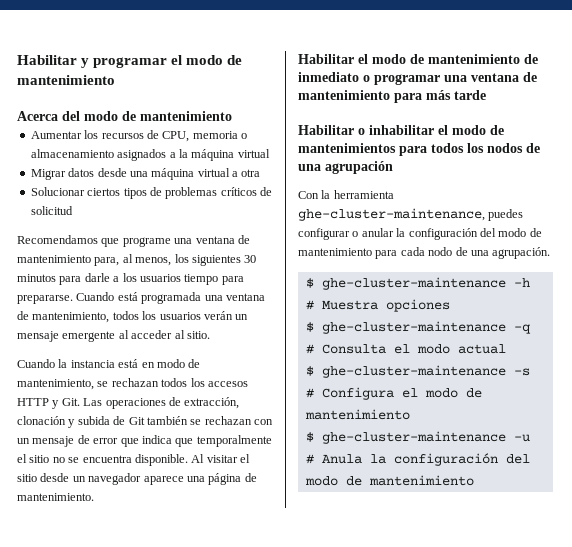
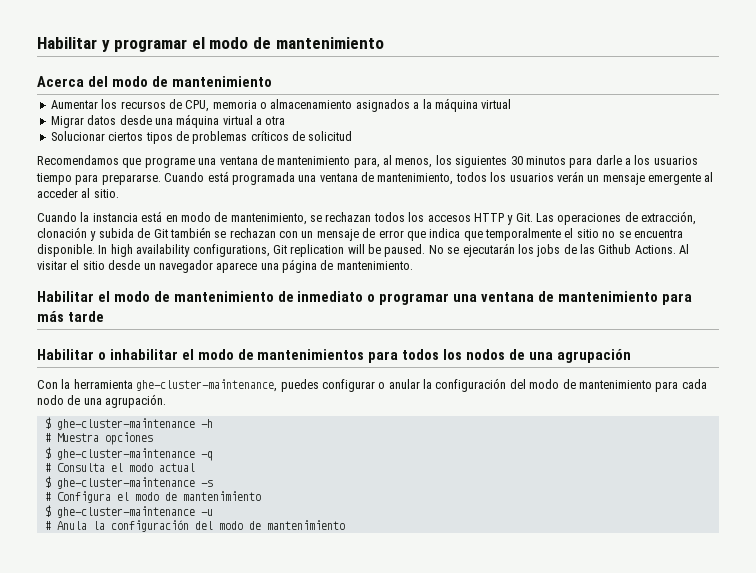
(188, 460) none -> [98,243,676,257] In high availability configurations, Git replication will be paused. No se ejecutarán los jobs de las Github Actions.

